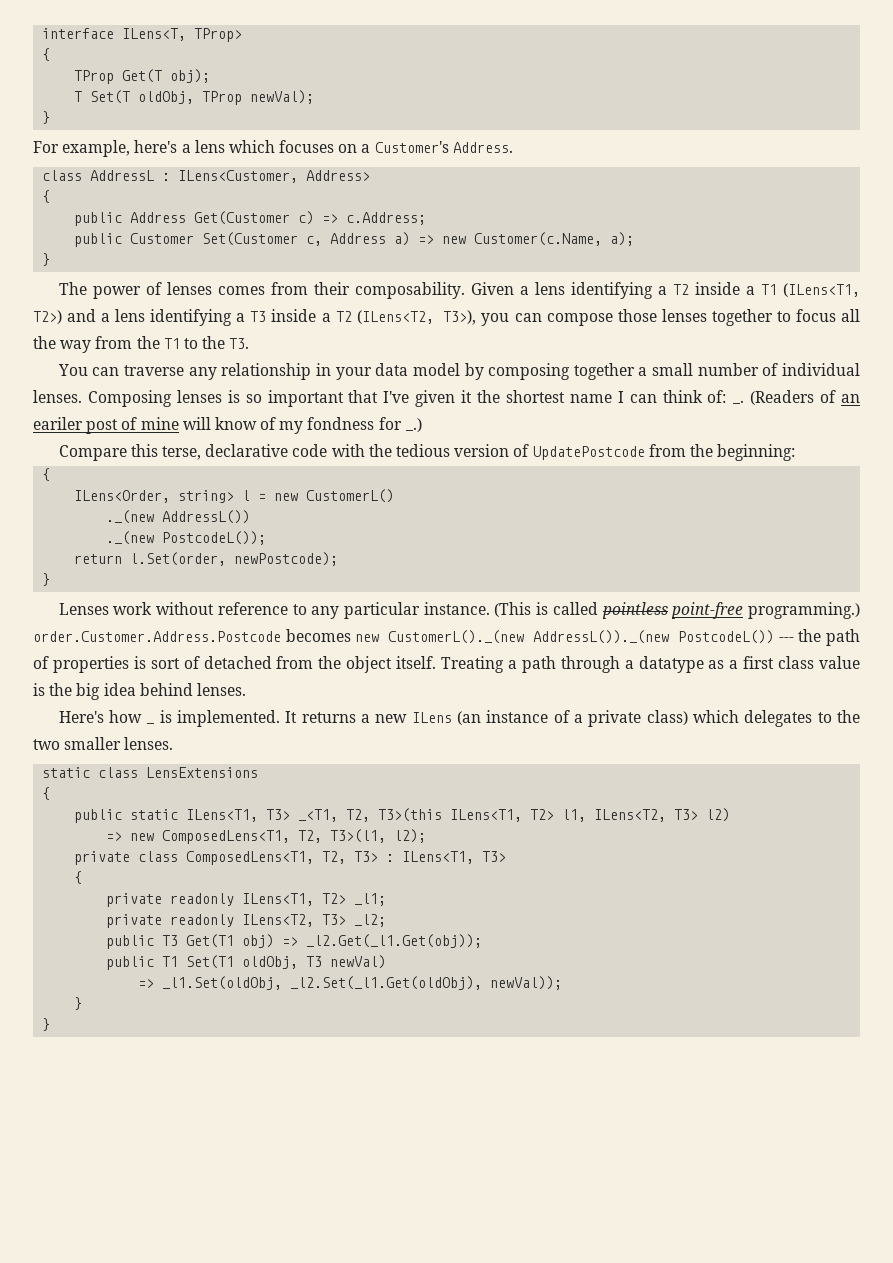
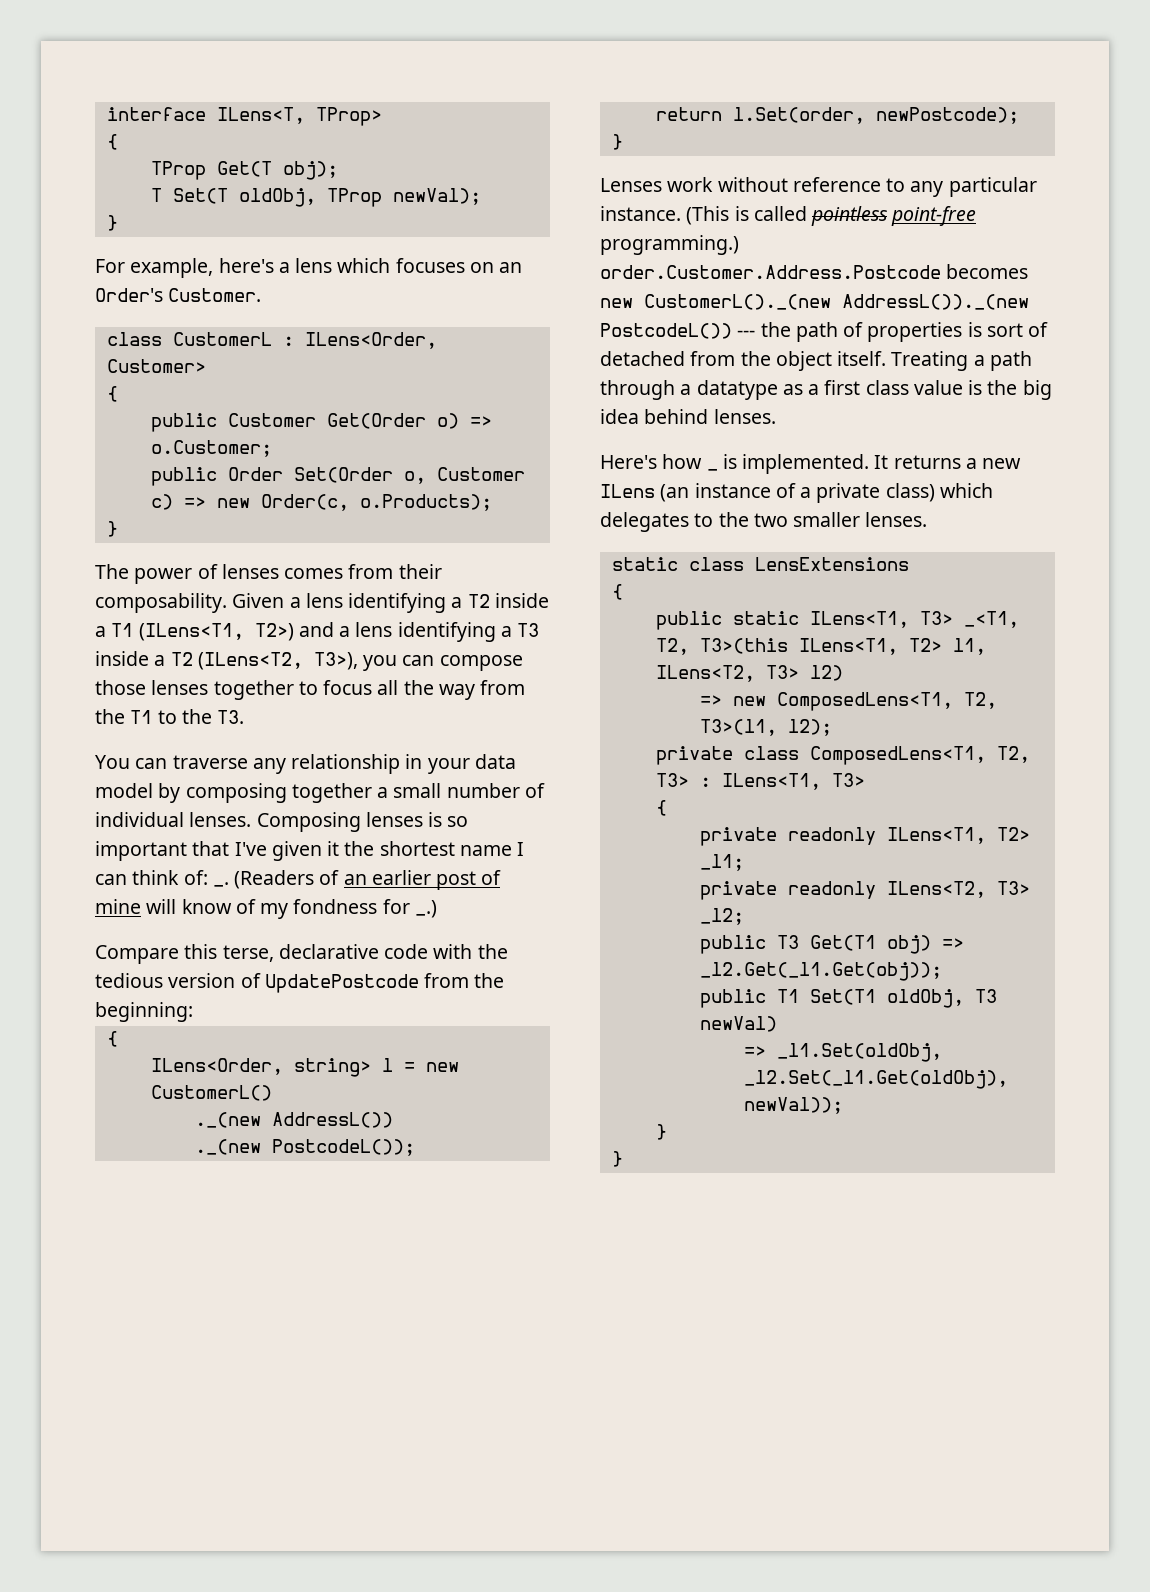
[361,141,513,153] [42,170,371,183] [42,190,51,203] [74,211,427,226] [74,232,635,247] a Customer's Address. // class AddressL : ILens<Customer, Address> // { // public Address Get(Customer c) => c.Address; // public Customer Set(Customer c, Address a) => new Customer(c.Name, a); -> [499,262,523,273] [95,288,262,302] [106,332,437,349] [106,359,206,373] [106,386,118,402] [150,413,492,432] [150,440,272,457] [150,467,525,486] [150,494,492,511] an Order's Customer. // class CustomerL : ILens<Order, Customer> // { // public Customer Get(Order o) => o.Customer; // public Order Set(Order o, Customer c) => new Order(c, o.Products);
[33,417,83,430] eariler -> [371,870,431,885] earlier

